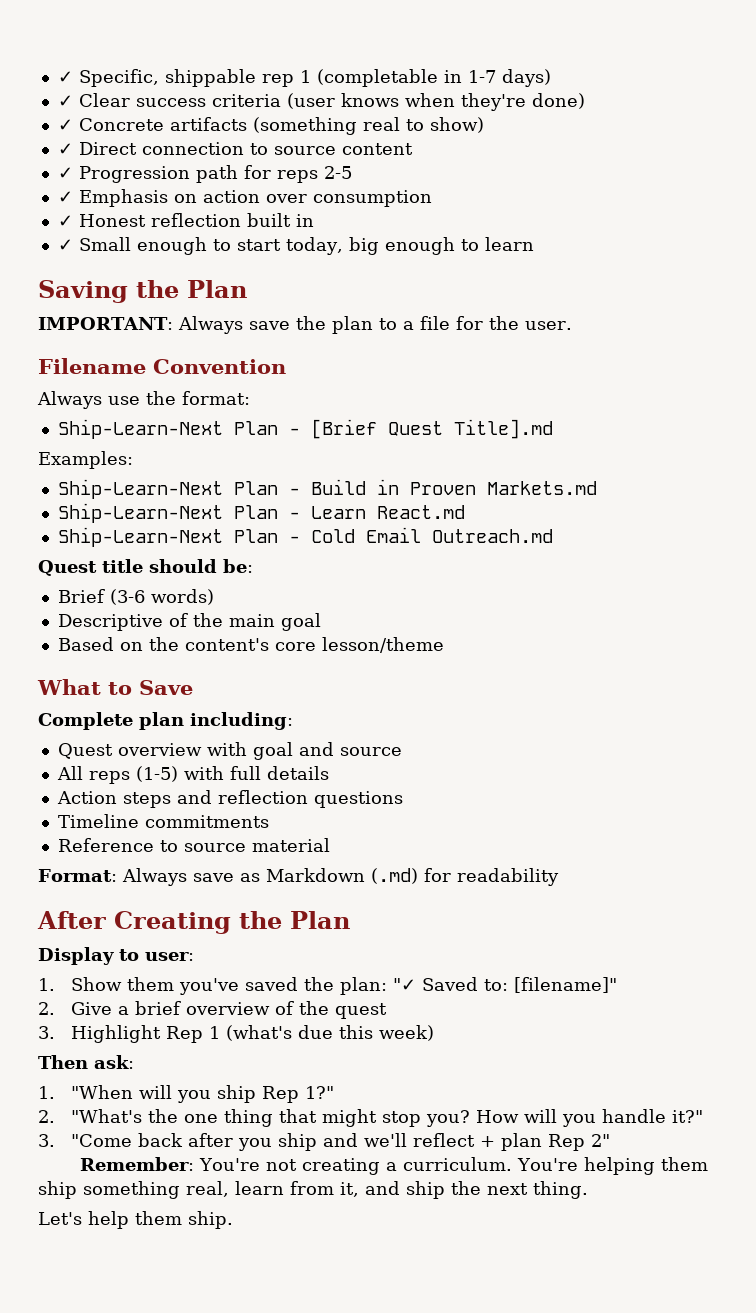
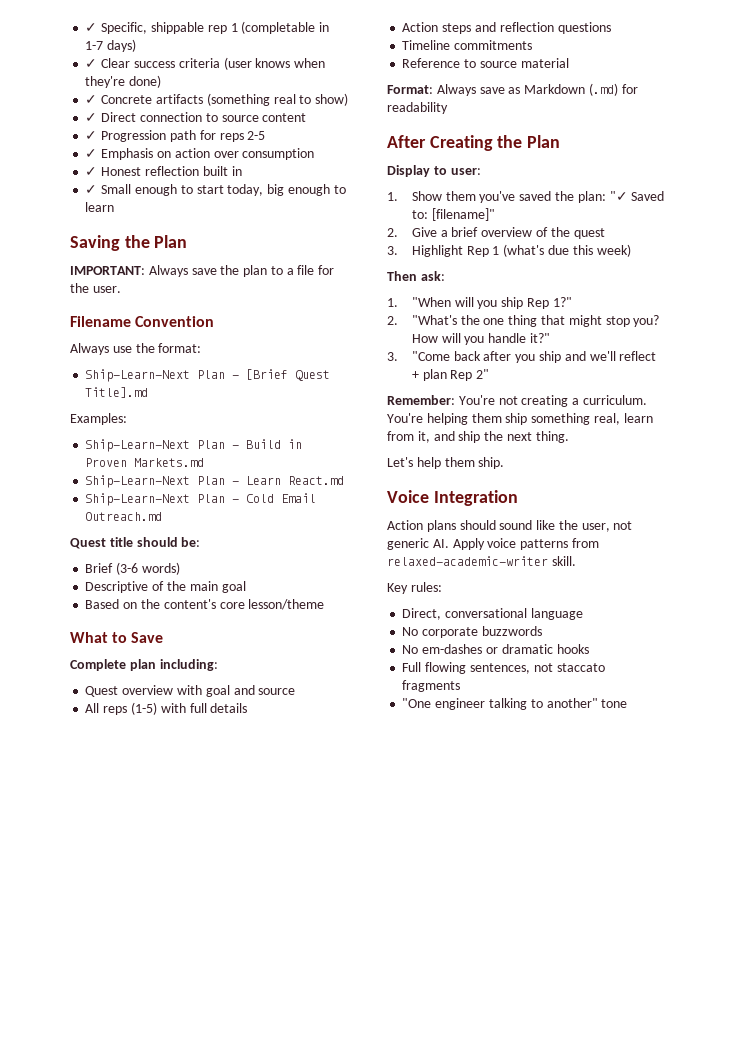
(233, 1220) none -> [387,490,518,506] [387,520,633,532] [387,538,599,550] [387,556,576,566] [387,582,442,594] [402,608,583,620] [402,626,542,638] [402,644,589,654] [402,662,605,674] [402,680,461,692] [402,698,628,710] // Voice Integration // Action plans should sound like the user, not generic AI. Apply voice patterns from relaxed-academic-writer skill. // Key rules: // Direct, conversational language // No corporate buzzwords // No em-dashes or dramatic hooks // Full flowing sentences, not staccato fragments // "One engineer talking to another" tone

